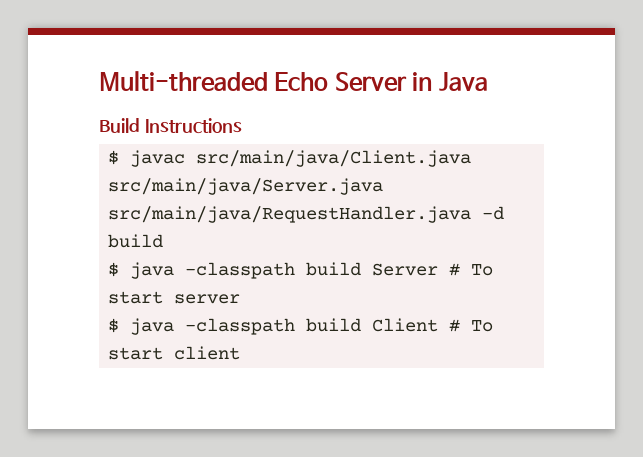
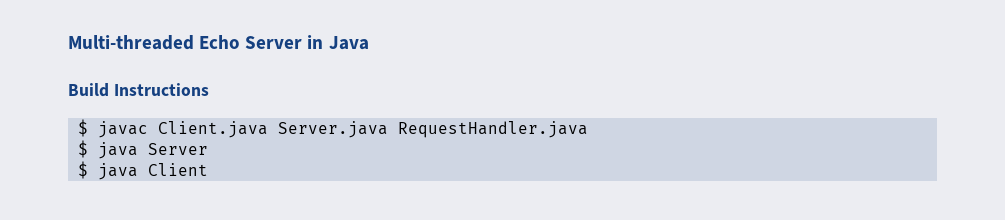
[196,150,472,167] [108,178,384,195] [108,206,505,223] [108,234,164,248] [108,262,494,279] [108,291,241,304] [108,318,494,335] [108,346,241,360] src/main/java/Client.java src/main/java/Server.java src/main/java/RequestHandler.java -d build // $ java -classpath build Server # To start server // $ java -classpath build Client # To start client -> [157,121,588,138] [77,140,208,159] [77,161,208,180] Client.java Server.java RequestHandler.java // $ java Server // $ java Client

